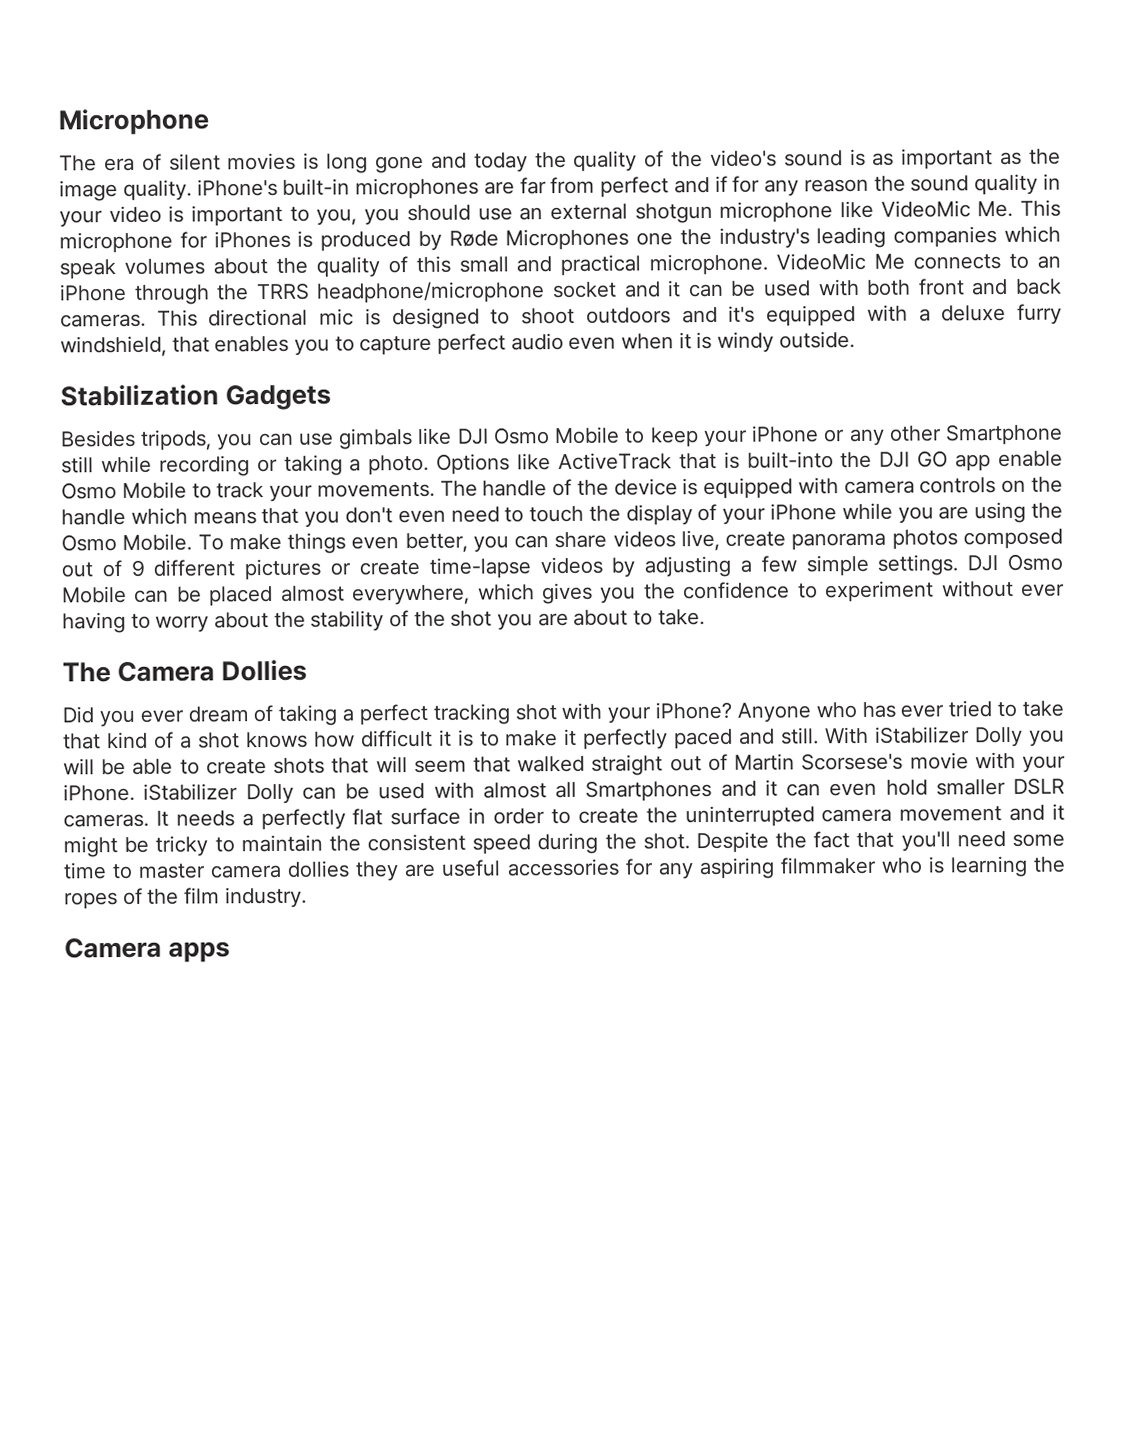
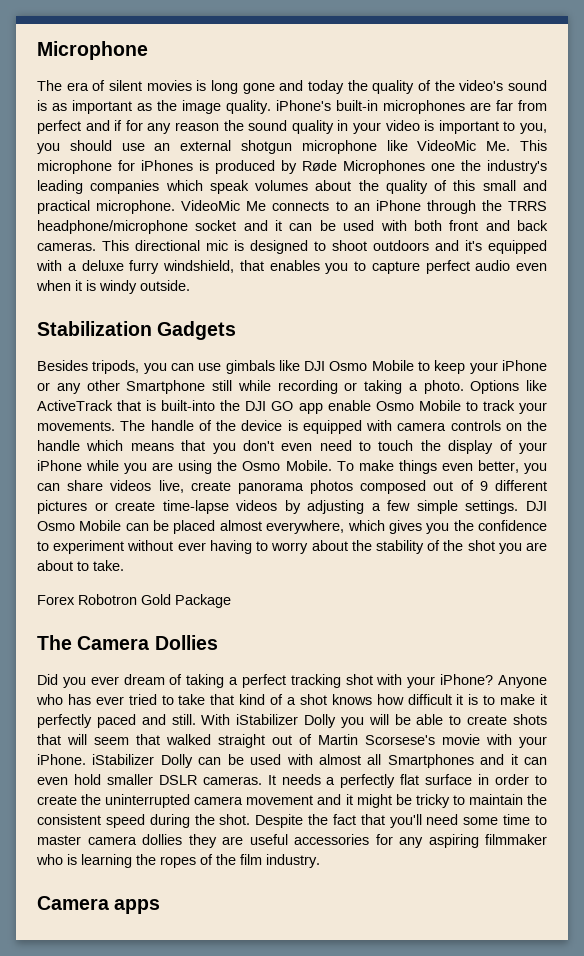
(705, 617) none -> [37,594,231,608] // Forex Robotron Gold Package

